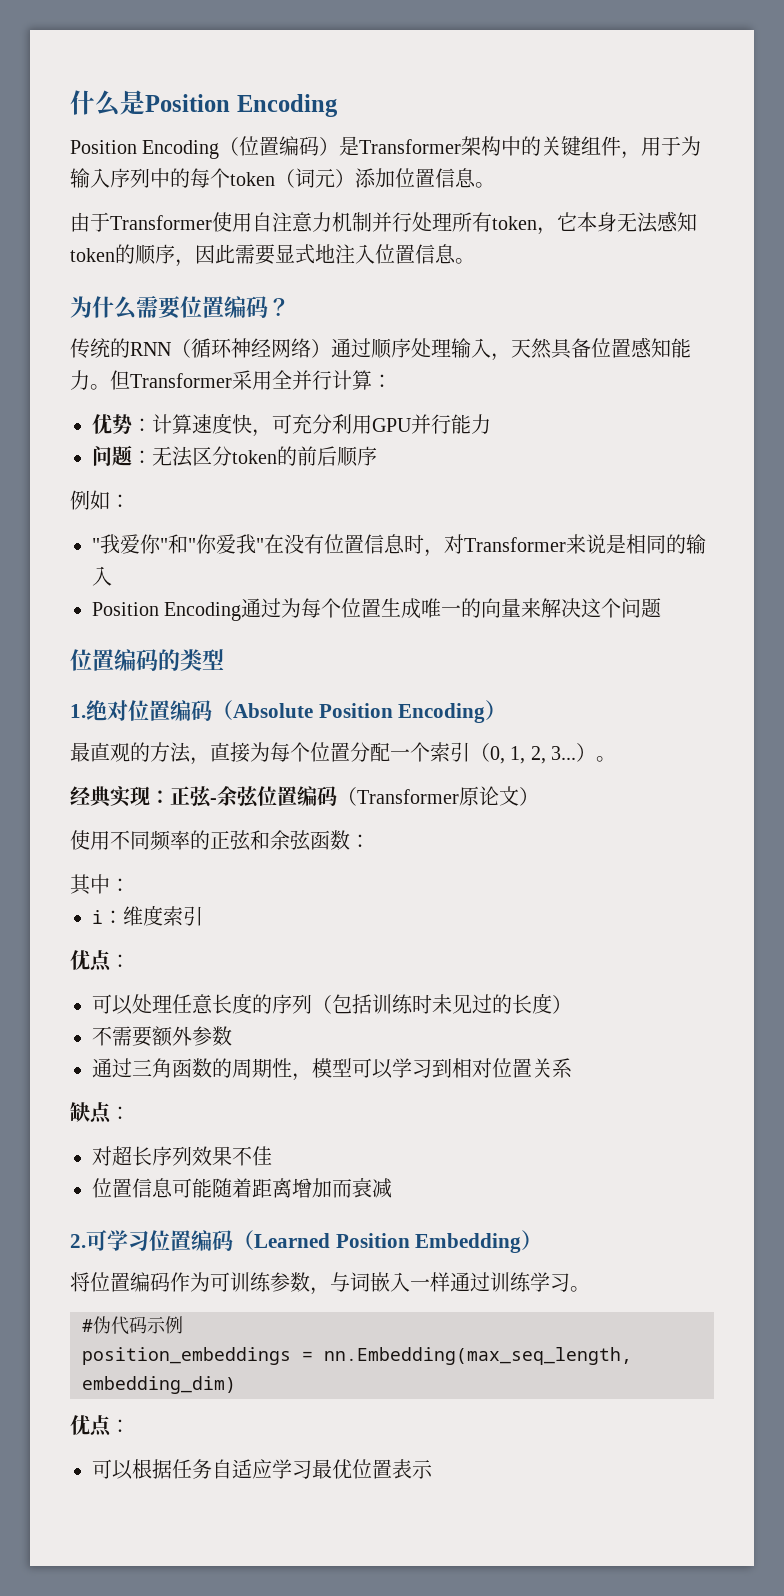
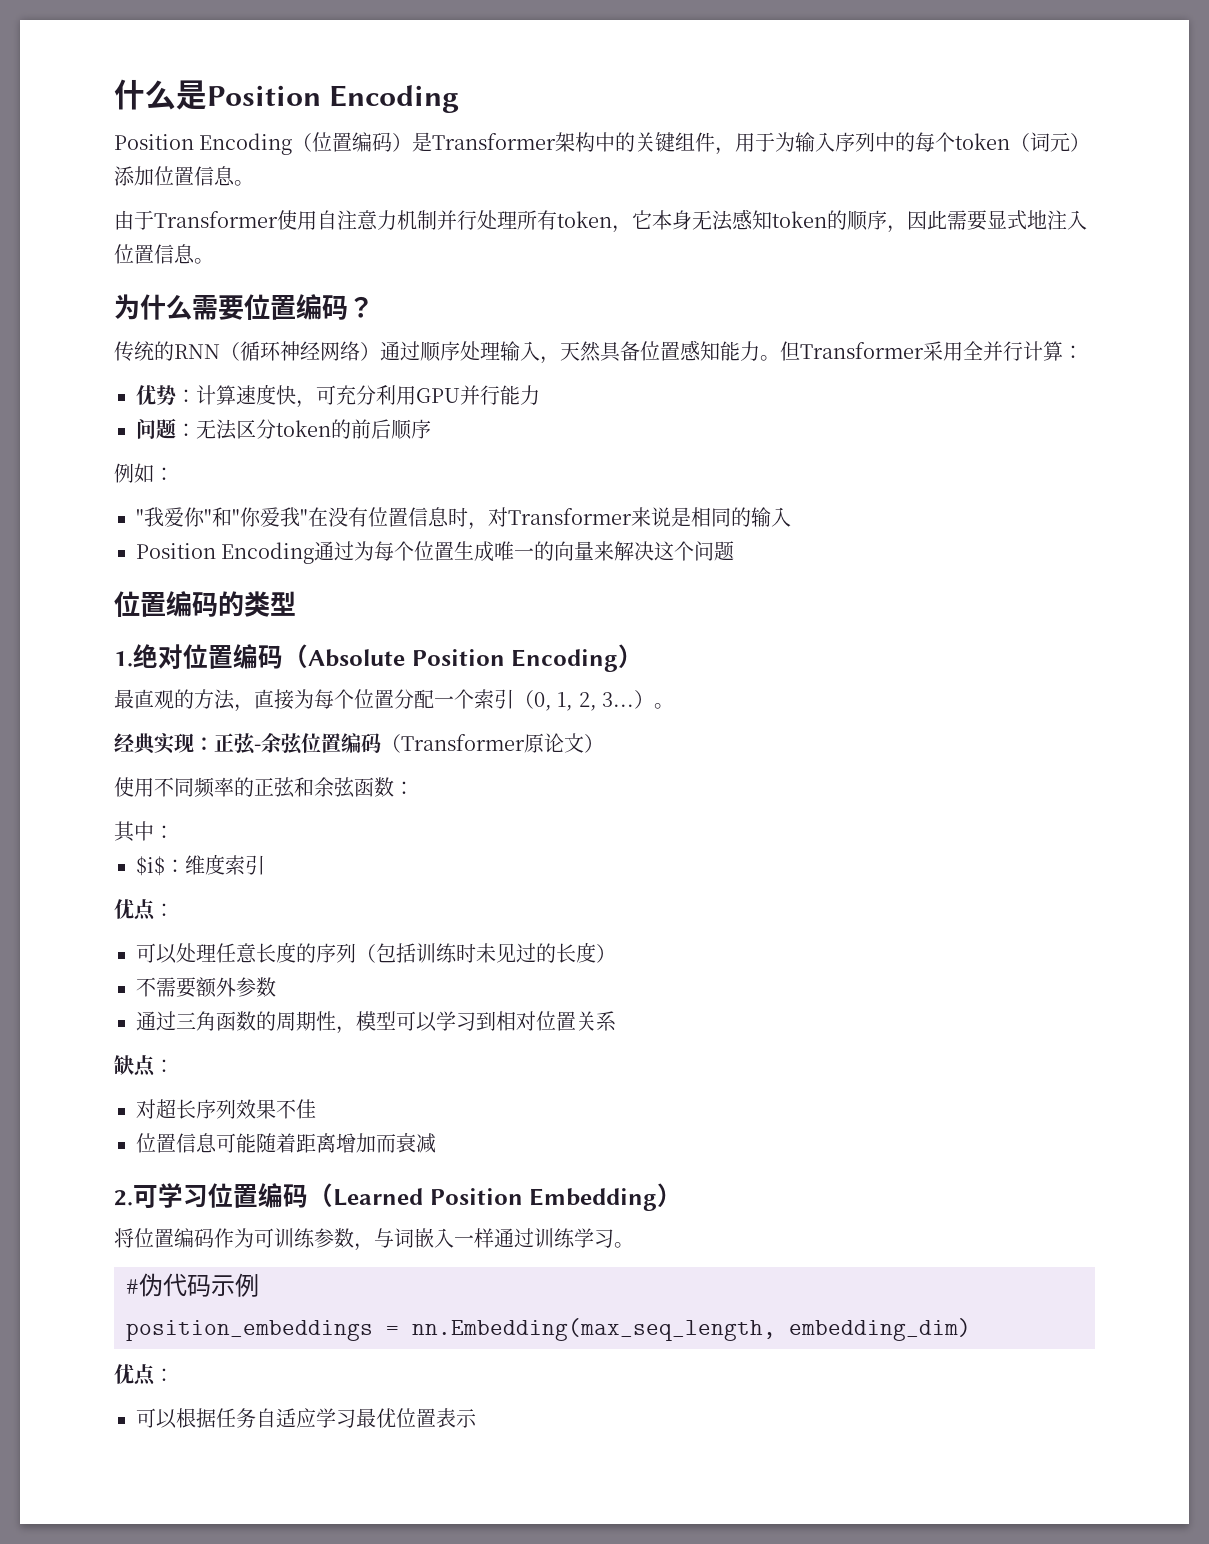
[92,910,103,924] i -> [136,856,165,876] $i$

